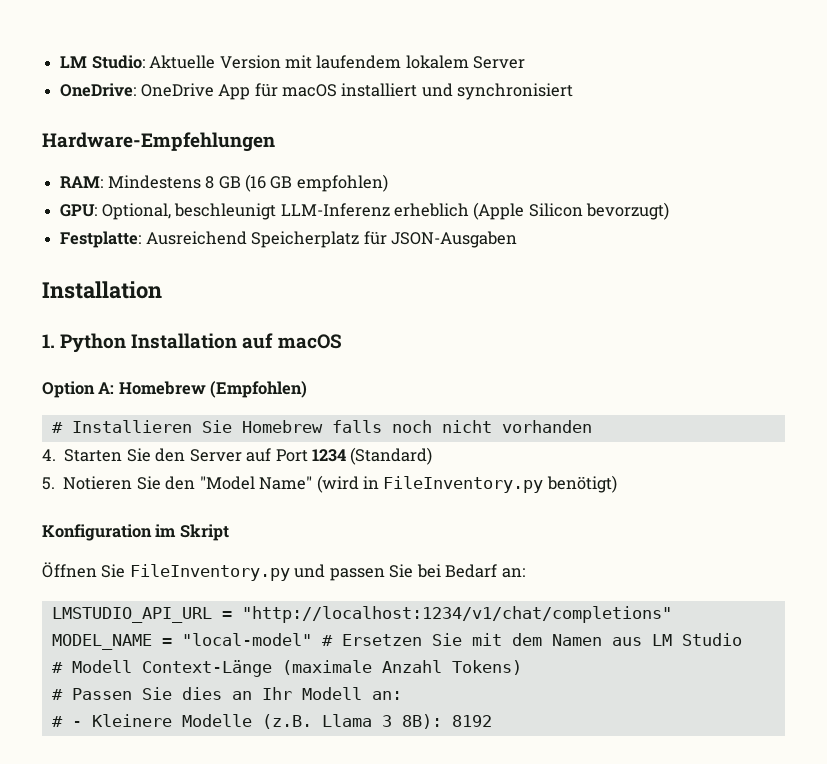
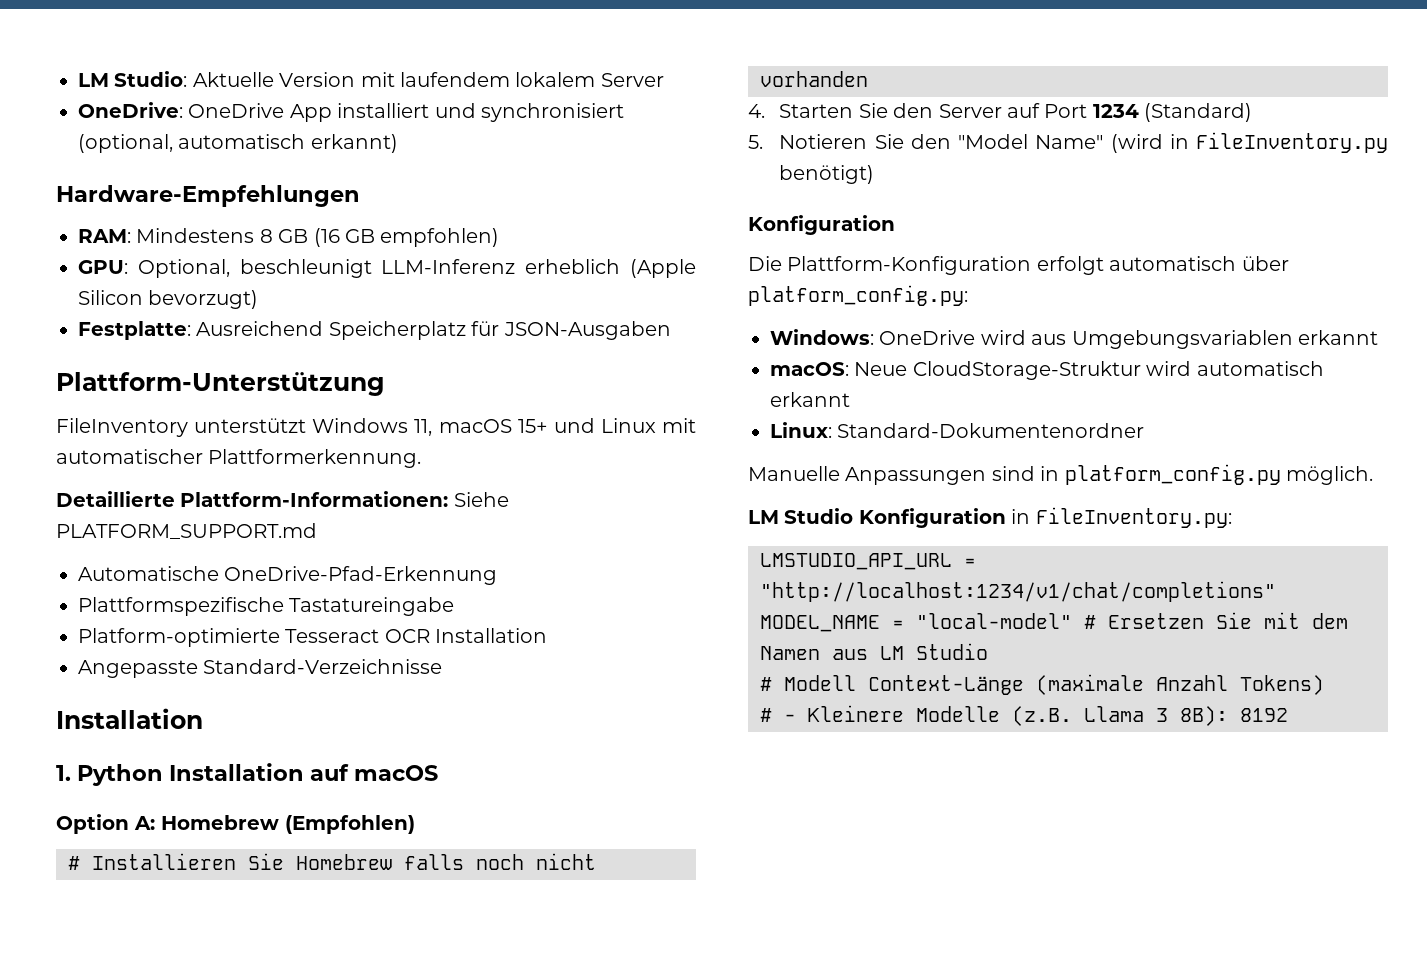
[254,83,337,97] für macOS -> (332, 113) none
(574, 91) none -> [78,134,398,153] (optional, automatisch erkannt)
(517, 239) none -> [56,372,385,396] [56,418,696,437] [56,449,422,468] [56,491,509,507] [56,523,317,539] [78,566,498,585] [78,597,455,616] [78,628,548,647] [78,659,443,678] // Plattform-Unterstützung // FileInventory unterstützt Windows 11, macOS 15+ und Linux mit automatischer Plattformerkennung. // Detaillierte Plattform-Informationen: Siehe PLATFORM_SUPPORT.md // Automatische OneDrive-Pfad-Erkennung // Plattformspezifische Tastatureingabe // Platform-optimierte Tesseract OCR Installation // Angepasste Standard-Verzeichnisse
[155,524,229,541] [42,562,525,581] im Skript // Öffnen Sie FileInventory.py und passen Sie bei Bedarf an: -> [748,256,1289,275] [748,285,968,306] [770,329,1378,349] [770,361,1324,380] [770,392,850,407] [770,422,1145,438] [748,464,1373,485] [748,507,1232,528] // Die Plattform-Konfiguration erfolgt automatisch über platform_config.py: // Windows: OneDrive wird aus Umgebungsvariablen erkannt // macOS: Neue CloudStorage-Struktur wird automatisch erkannt // Linux: Standard-Dokumentenordner // Manuelle Anpassungen sind in platform_config.py möglich. // LM Studio Konfiguration in FileInventory.py:
[51,687,402,700] // # Passen Sie dies an Ihr Modell an: -> (1324, 685) none

